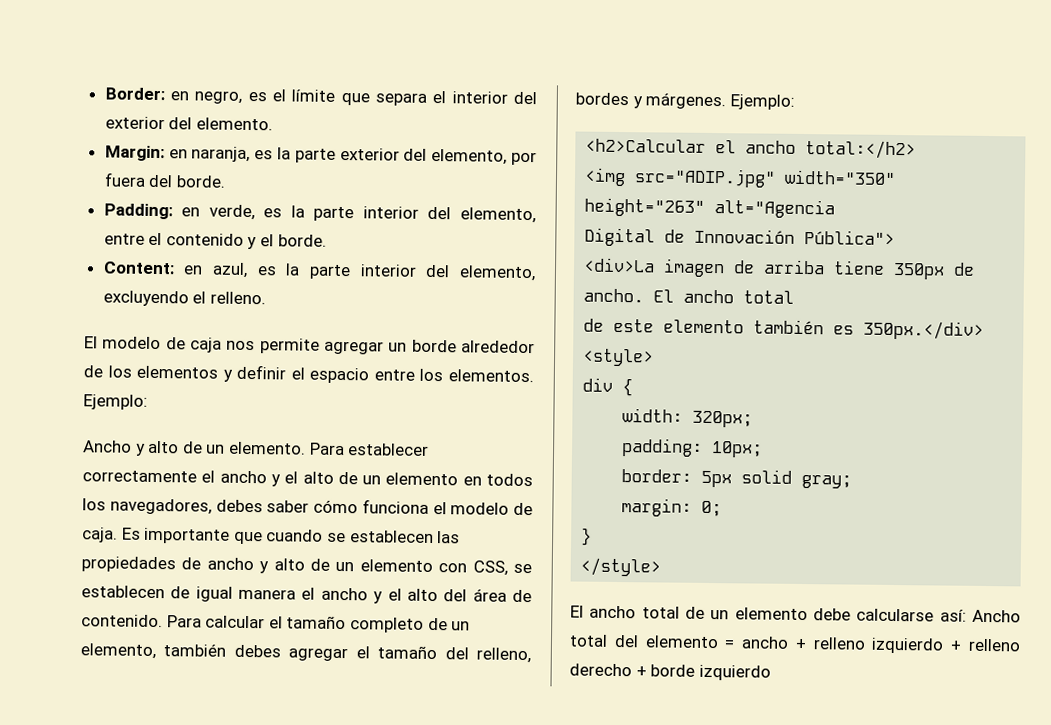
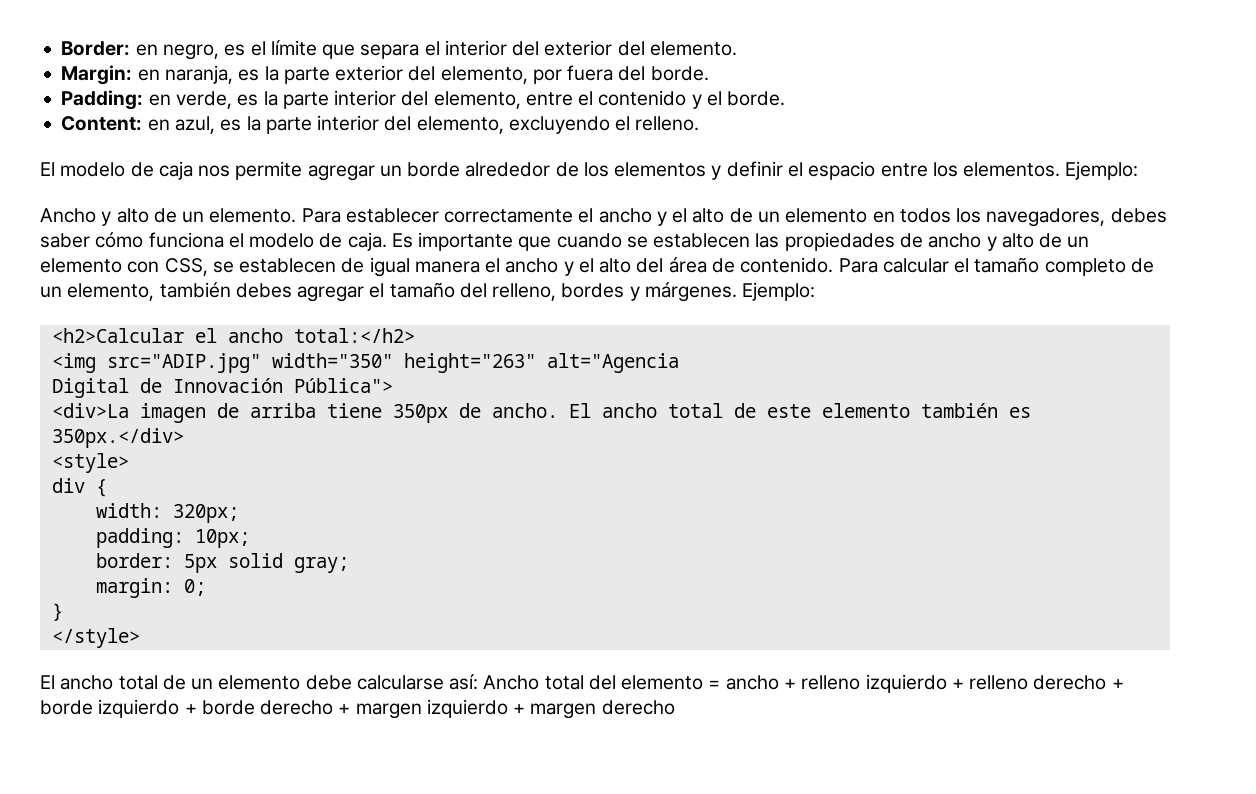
(795, 297) // -> (723, 410) none
(771, 672) none -> [184,699,675,719] + borde derecho + margen izquierdo + margen derecho

